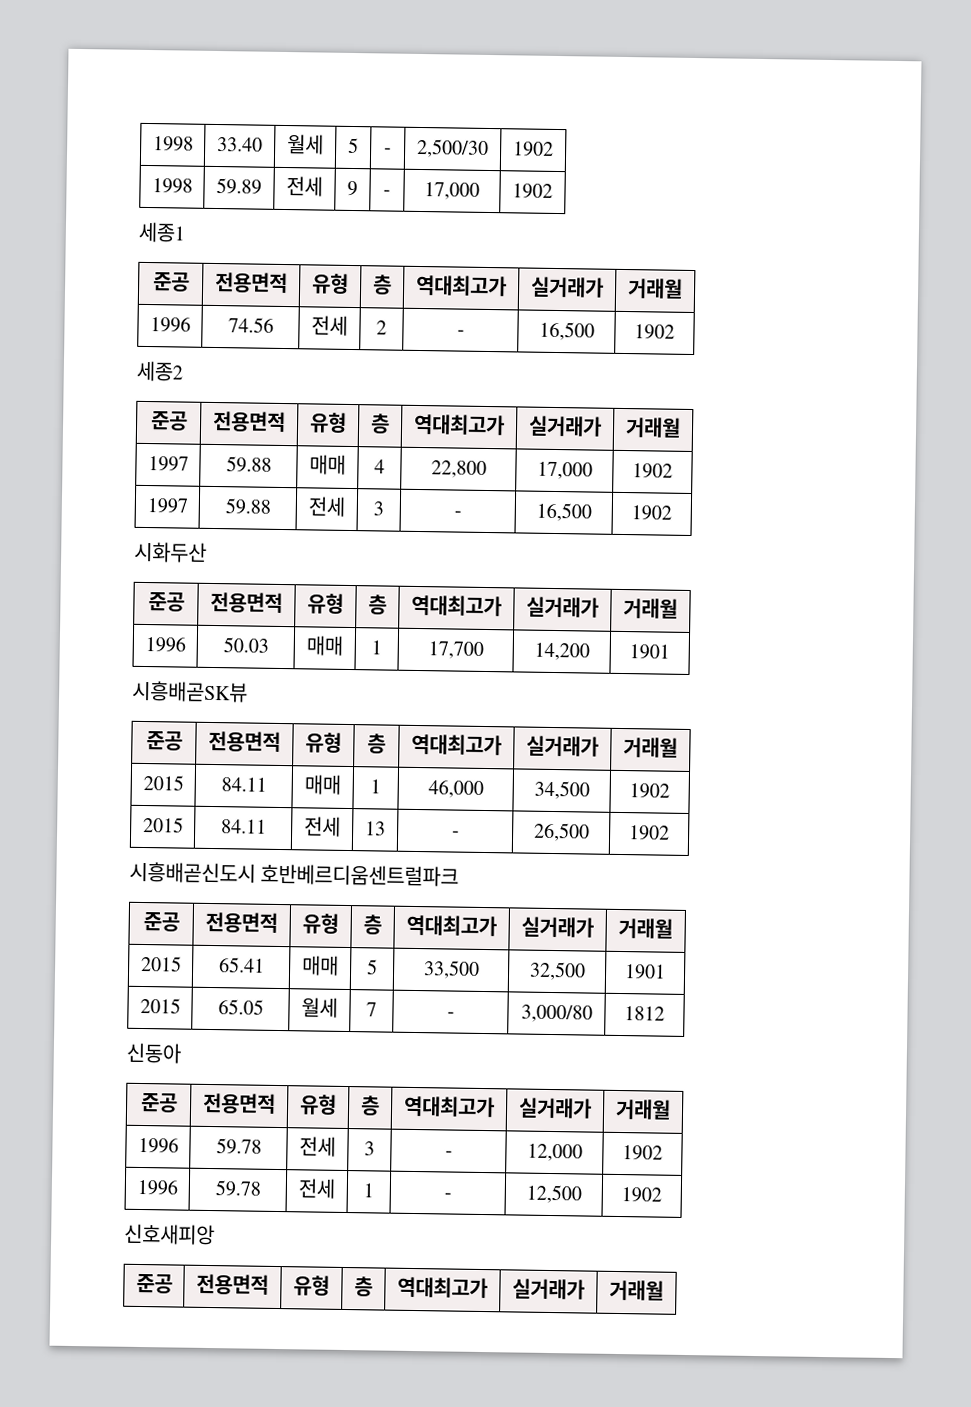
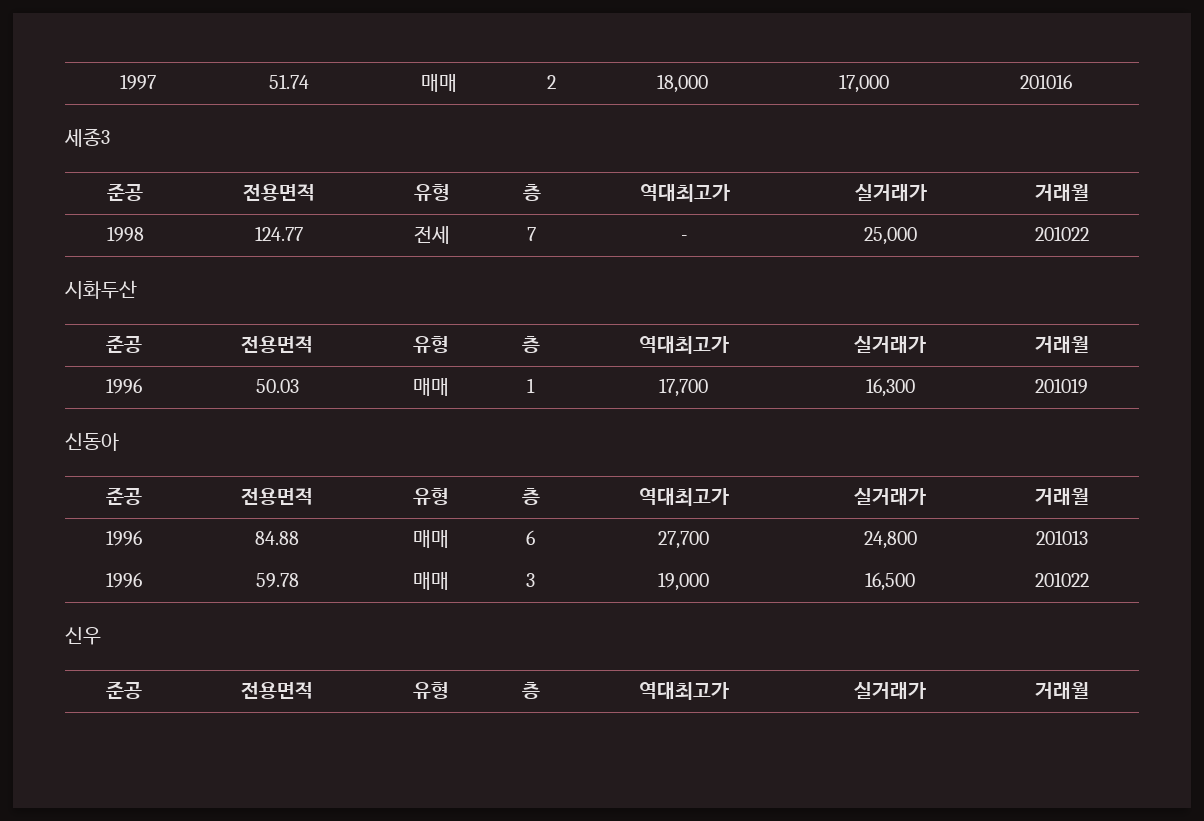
[152,136,194,152] [217,137,263,152] [287,134,324,155] [348,137,359,154] [384,147,392,154] [417,138,489,158] [513,141,554,157] [151,178,193,194] [216,178,262,195] [286,176,323,197] [347,180,358,197] [383,189,391,196] [424,182,480,200] [512,183,553,199] [138,221,186,243] [152,272,190,292] [215,271,288,294] [311,273,349,294] [372,274,392,295] [415,274,507,297] [530,276,604,298] [627,278,683,299] [149,316,191,333] [227,317,274,333] [311,315,348,336] [376,320,387,335] [456,329,465,336] [538,321,595,341] [634,324,675,340] [136,360,183,382] [149,411,188,431] [212,410,286,433] [309,412,347,433] [370,413,390,434] [413,413,505,436] [528,415,602,437] [625,417,681,438] [147,456,189,472] [225,456,272,473] [309,454,346,475] [374,459,385,474] [430,460,487,478] [536,461,593,480] [632,463,673,479] [146,498,188,514] [224,498,271,515] [308,496,346,517] [373,501,384,516] [453,510,462,517] [535,502,592,522] [631,505,672,521] 1998 | 33.40 | 월세 | 5 | - | 2,500/30 | 1902 // 1998 | 59.89 | 전세 | 9 | - | 17,000 | 1902 // 세종1 // 준공 | 전용면적 | 유형 | 층 | 역대최고가 | 실거래가 | 거래월 // 1996 | 74.56 | 전세 | 2 | - | 16,500 | 1902 // 세종2 // 준공 | 전용면적 | 유형 | 층 | 역대최고가 | 실거래가 | 거래월 // 1997 | 59.88 | 매매 | 4 | 22,800 | 17,000 | 1902 // 1997 | 59.88 | 전세 | 3 | - | 16,500 | 1902 -> [120,74,156,90] [268,74,309,89] [421,74,457,92] [547,75,556,89] [657,74,708,93] [838,74,889,93] [1020,74,1072,89] [64,128,110,147] [107,183,143,201] [242,184,315,201] [413,184,450,201] [522,184,541,201] [639,184,730,202] [854,184,927,201] [1034,184,1089,201] [106,226,144,242] [254,226,303,241] [413,226,450,244] [527,227,536,241] [681,235,688,241] [864,227,917,245] [1034,226,1089,241] 1997 | 51.74 | 매매 | 2 | 18,000 | 17,000 | 201016 // 세종3 // 준공 | 전용면적 | 유형 | 층 | 역대최고가 | 실거래가 | 거래월 // 1998 | 124.77 | 전세 | 7 | - | 25,000 | 201022
[533,642,590,661] [629,644,670,660] [132,680,248,703] [145,731,183,751] [208,730,281,752] [305,732,342,753] [367,733,386,754] [411,733,502,756] [526,735,599,757] [623,737,678,758] [142,774,184,791] [220,777,267,792] [304,774,341,795] [370,779,381,794] [427,779,484,798] [533,780,590,800] [629,783,670,799] [142,816,184,833] [220,819,267,834] [304,816,341,837] [365,821,386,836] [451,830,460,837] [532,822,590,842] [629,825,670,841] [129,861,460,887] [142,911,180,932] [205,911,278,933] [302,913,339,934] [363,914,382,935] [406,914,497,937] [521,916,594,938] [618,917,673,939] [140,955,182,972] [218,957,265,973] [301,955,339,976] [367,959,378,975] [422,960,480,979] [528,961,586,981] [624,964,666,980] [139,997,181,1014] [217,999,264,1015] [301,997,338,1018] [366,1002,377,1017] [446,1011,455,1018] [520,1004,593,1023] [624,1006,665,1021] 14,200 | 1901 // 시흥배곧SK뷰 // 준공 | 전용면적 | 유형 | 층 | 역대최고가 | 실거래가 | 거래월 // 2015 | 84.11 | 매매 | 1 | 46,000 | 34,500 | 1902 // 2015 | 84.11 | 전세 | 13 | - | 26,500 | 1902 // 시흥배곧신도시 호반베르디움센트럴파크 // 준공 | 전용면적 | 유형 | 층 | 역대최고가 | 실거래가 | 거래월 // 2015 | 65.41 | 매매 | 5 | 33,500 | 32,500 | 1901 // 2015 | 65.05 | 월세 | 7 | - | 3,000/80 | 1812 -> [865,378,915,397] [1035,378,1088,394] 16,300 | 201019
[215,1138,262,1155] [299,1136,336,1157] [364,1141,375,1156] [444,1150,453,1157] [526,1143,583,1162] [622,1145,663,1161] [136,1178,178,1196] [214,1180,261,1197] [298,1178,336,1199] [363,1183,374,1198] [443,1192,452,1199] [525,1184,582,1204] [621,1187,662,1203] [124,1223,215,1246] 59.78 | 전세 | 3 | - | 12,000 | 1902 // 1996 | 59.78 | 전세 | 1 | - | 12,500 | 1902 // 신호새피앙 -> [255,531,299,545] [412,530,449,548] [526,530,535,545] [658,531,709,549] [863,531,917,549] [1035,530,1088,545] [106,572,142,588] [255,573,299,588] [412,572,449,590] [526,573,535,587] [658,572,709,591] [865,572,915,591] [1034,572,1089,587] [65,627,101,645] 84.88 | 매매 | 6 | 27,700 | 24,800 | 201013 // 1996 | 59.78 | 매매 | 3 | 19,000 | 16,500 | 201022 // 신우

